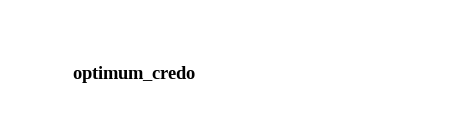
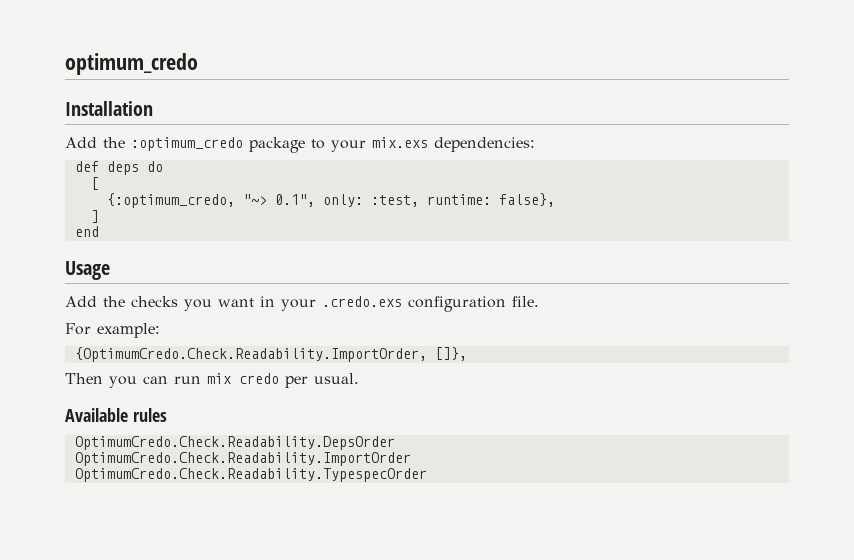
(195, 74) none -> [65,101,153,116] [65,137,535,153] [74,161,163,175] [90,177,99,190] [106,193,555,208] [90,210,99,223] [74,226,99,237] [65,261,110,280] [65,296,539,312] [65,323,160,338] [74,347,467,362] [65,373,359,388] [65,408,167,422] [74,436,395,450] [74,452,411,466] [74,468,427,482] // Installation // Add the :optimum_credo package to your mix.exs dependencies: // def deps do // [ // {:optimum_credo, "~> 0.1", only: :test, runtime: false}, // ] // end // Usage // Add the checks you want in your .credo.exs configuration file. // For example: // {OptimumCredo.Check.Readability.ImportOrder, []}, // Then you can run mix credo per usual. // Available rules // OptimumCredo.Check.Readability.DepsOrder // OptimumCredo.Check.Readability.ImportOrder // OptimumCredo.Check.Readability.TypespecOrder

